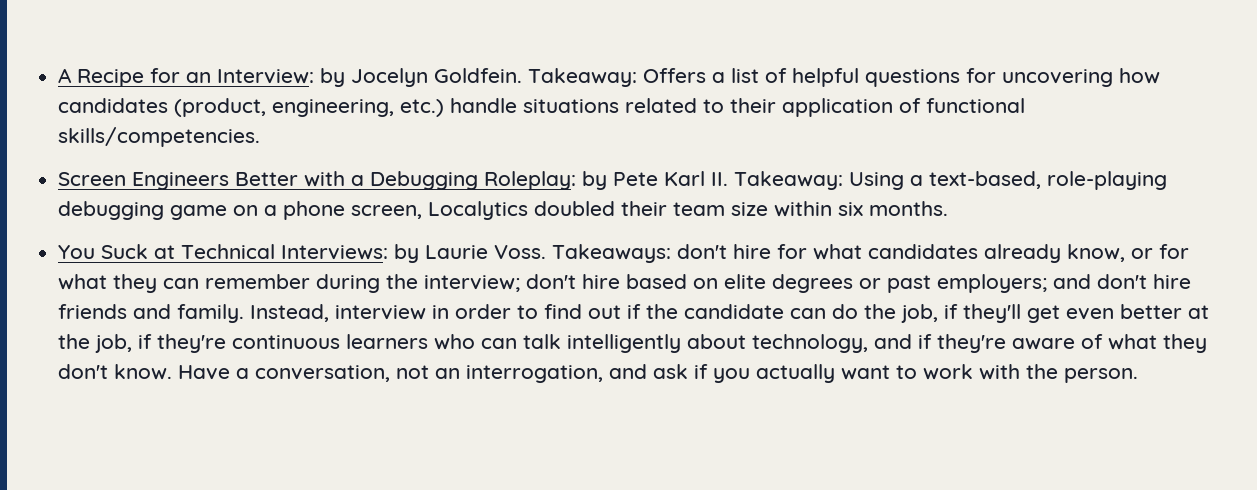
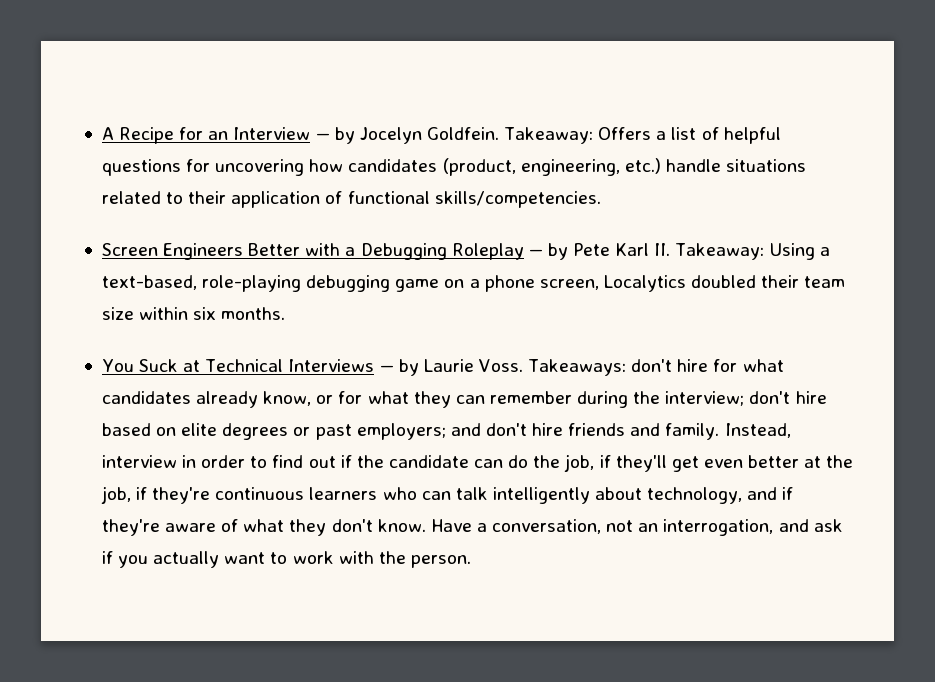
[217,69,315,84] Interview: -> [233,127,330,140] Interview —
[484,171,577,190] Roleplay: -> [451,243,543,260] Roleplay —
[281,245,389,260] Interviews: -> [288,359,394,372] Interviews —

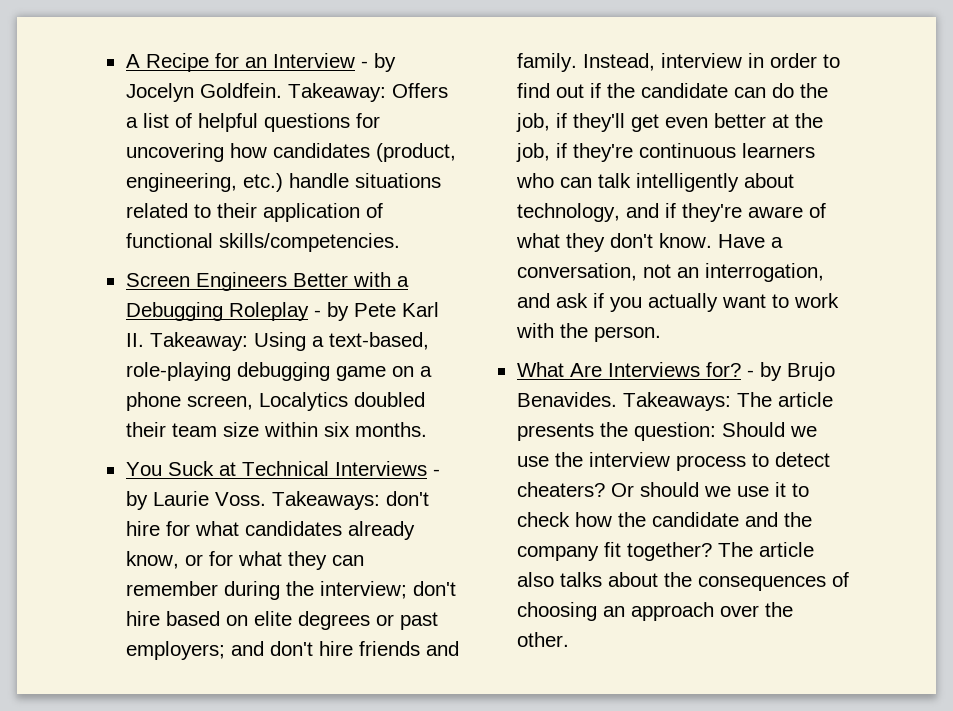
[315,133,330,140] — -> [360,61,368,68] -
[528,249,543,256] — -> [313,310,321,317] -
[379,365,394,372] — -> [432,469,440,476] -
(471, 561) none -> [516,362,835,381] [516,392,833,411] [516,422,817,441] [516,452,830,471] [516,482,809,497] [516,512,812,527] [516,542,814,561] [516,572,849,591] [516,602,793,621] [516,632,569,647] // What Are Interviews for? - by Brujo Benavides. Takeaways: The article presents the question: Should we use the interview process to detect cheaters? Or should we use it to check how the candidate and the company fit together? The article also talks about the consequences of choosing an approach over the other.

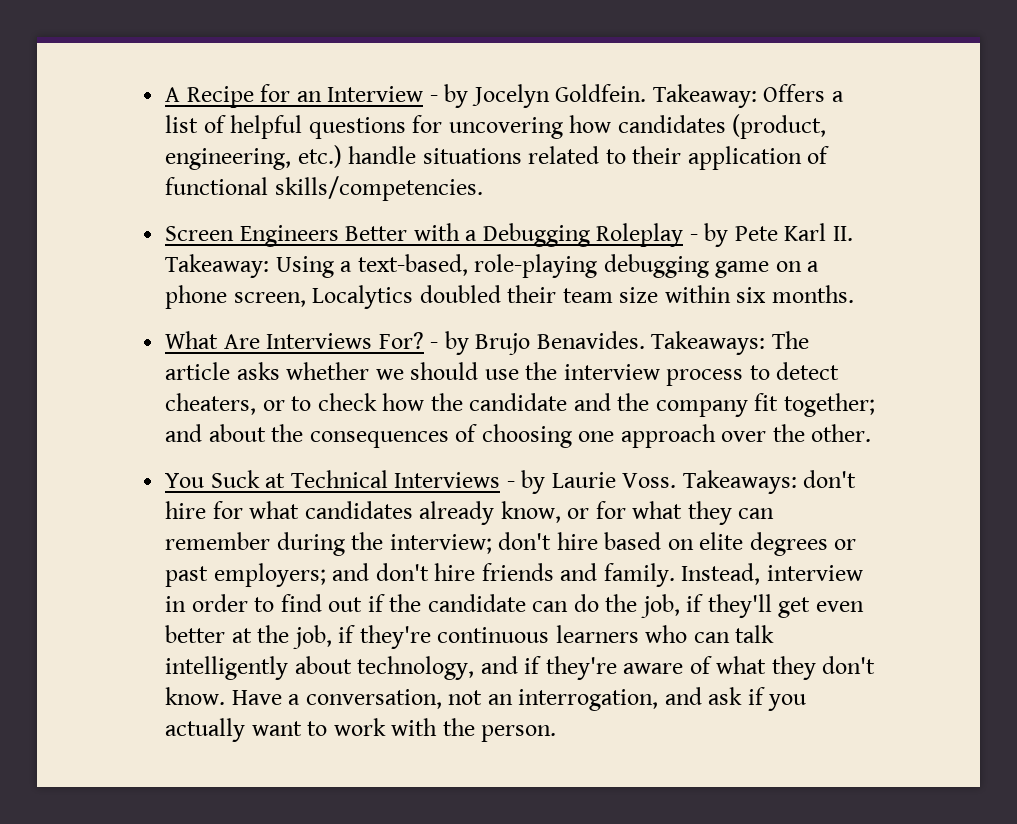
(427, 429) none -> [165,331,809,355] [165,362,840,386] [165,393,875,417] [165,424,872,448] // What Are Interviews For? - by Brujo Benavides. Takeaways: The article asks whether we should use the interview process to detect cheaters, or to check how the candidate and the company fit together; and about the consequences of choosing one approach over the other.
[516,362,835,381] [516,392,833,411] [516,422,817,441] [516,452,830,471] [516,482,809,497] [516,512,812,527] [516,542,814,561] [516,572,849,591] [516,602,793,621] [516,632,569,647] // What Are Interviews for? - by Brujo Benavides. Takeaways: The article presents the question: Should we use the interview process to detect cheaters? Or should we use it to check how the candidate and the company fit together? The article also talks about the consequences of choosing an approach over the other. -> (557, 733) none

